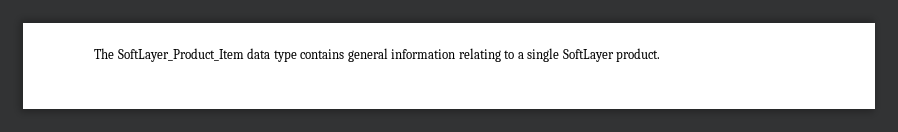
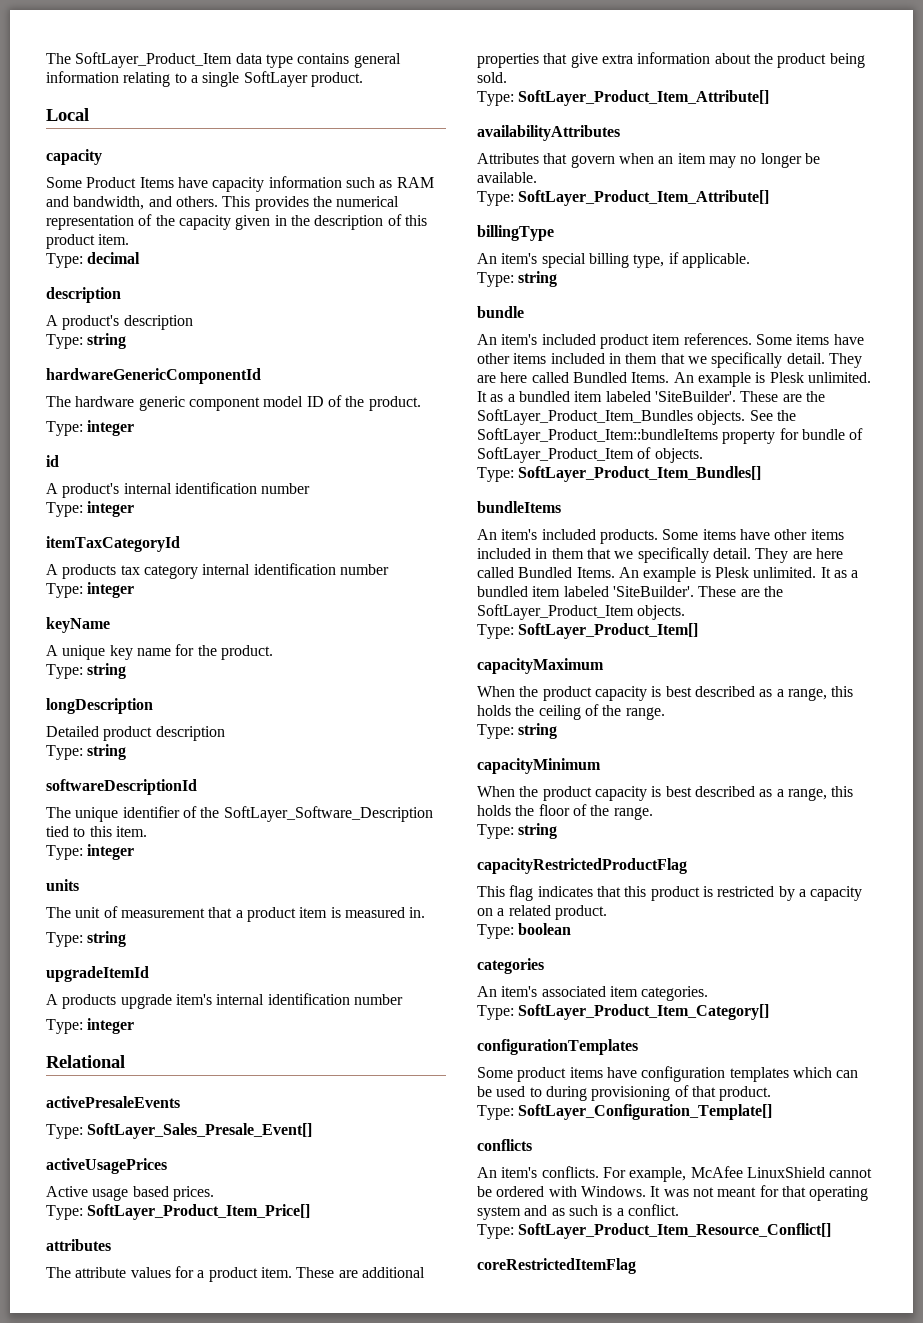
(661, 55) none -> [46,108,89,121] [46,149,102,165] [46,176,434,192] [46,196,400,211] [46,214,427,230] [46,234,130,249] [46,252,141,268] [46,287,121,303] [46,315,193,330] [46,333,127,349] [46,368,261,384] [46,395,421,411] [46,420,135,436] [46,455,59,467] [46,482,311,498] [46,501,135,517] [46,536,180,552] [46,563,389,579] [46,582,135,598] [46,617,110,633] [46,644,273,660] [46,663,127,679] [46,698,153,714] [46,726,225,741] [46,744,127,760] [46,779,197,795] [46,806,433,822] [46,826,147,837] [46,844,135,860] [46,879,79,891] [46,906,426,922] [46,931,127,947] [46,966,149,982] [46,993,403,1009] [46,1018,135,1034] [46,1055,125,1068] [46,1096,180,1108] [46,1123,313,1139] [46,1158,167,1174] [46,1186,214,1201] [46,1204,311,1220] [46,1239,111,1251] [46,1266,425,1282] [477,52,865,68] [477,72,507,83] [477,90,770,106] [477,125,620,141] [477,153,820,168] [477,172,537,183] [477,190,770,206] [477,225,554,241] [477,252,750,268] [477,271,558,287] [477,306,524,318] [477,333,864,349] [477,352,862,368] [477,372,871,387] [477,391,825,402] [477,409,796,425] [477,428,864,444] [477,447,703,463] [477,466,762,482] [477,501,561,513] [477,529,844,544] [477,547,843,563] [477,567,859,582] [477,586,783,597] [477,604,686,620] [477,623,699,639] [477,658,604,674] [477,686,854,701] [477,704,665,720] [477,723,558,739] [477,758,601,774] [477,786,854,801] [477,804,653,820] [477,823,558,839] [477,858,687,874] [477,885,863,901] [477,905,607,920] [477,923,572,939] [477,958,544,974] [477,986,709,1001] [477,1004,770,1020] [477,1039,638,1055] [477,1066,859,1082] [477,1085,772,1101] [477,1104,773,1120] [477,1139,532,1151] [477,1166,873,1182] [477,1185,869,1201] [477,1204,679,1220] [477,1223,832,1239] [477,1258,636,1274] // Local // capacity // Some Product Items have capacity information such as RAM and bandwidth, and others. This provides the numerical representation of the capacity given in the description of this product item. // Type: decimal // description // A product's description // Type: string // hardwareGenericComponentId // The hardware generic component model ID of the product. // Type: integer // id // A product's internal identification number // Type: integer // itemTaxCategoryId // A products tax category internal identification number // Type: integer // keyName // A unique key name for the product. // Type: string // longDescription // Detailed product description // Type: string // softwareDescriptionId // The unique identifier of the SoftLayer_Software_Description tied to this item. // Type: integer // units // The unit of measurement that a product item is measured in. // Type: string // upgradeItemId // A products upgrade item's internal identification number // Type: integer // Relational // activePresaleEvents // Type: SoftLayer_Sales_Presale_Event[] // activeUsagePrices // Active usage based prices. // Type: SoftLayer_Product_Item_Price[] // attributes // The attribute values for a product item. These are additional properties that give extra information about the product being sold. // Type: SoftLayer_Product_Item_Attribute[] // availabilityAttributes // Attributes that govern when an item may no longer be available. // Type: SoftLayer_Product_Item_Attribute[] // billingType // An item's special billing type, if applicable. // Type: string // bundle // An item's included product item references. Some items have other items included in them that we specifically detail. They are here called Bundled Items. An example is Plesk unlimited. It as a bundled item labeled 'SiteBuilder'. These are the SoftLayer_Product_Item_Bundles objects. See the SoftLayer_Product_Item::bundleItems property for bundle of SoftLayer_Product_Item of objects. // Type: SoftLayer_Product_Item_Bundles[] // bundleItems // An item's included products. Some items have other items included in them that we specifically detail. They are here called Bundled Items. An example is Plesk unlimited. It as a bundled item labeled 'SiteBuilder'. These are the SoftLayer_Product_Item objects. // Type: SoftLayer_Product_Item[] // capacityMaximum // When the product capacity is best described as a range, this holds the ceiling of the range. // Type: string // capacityMinimum // When the product capacity is best described as a range, this holds the floor of the range. // Type: string // capacityRestrictedProductFlag // This flag indicates that this product is restricted by a capacity on a related product. // Type: boolean // categories // An item's associated item categories. // Type: SoftLayer_Product_Item_Category[] // configurationTemplates // Some product items have configuration templates which can be used to during provisioning of that product. // Type: SoftLayer_Configuration_Template[] // conflicts // An item's conflicts. For example, McAfee LinuxShield cannot be ordered with Windows. It was not meant for that operating system and as such is a conflict. // Type: SoftLayer_Product_Item_Resource_Conflict[] // coreRestrictedItemFlag

